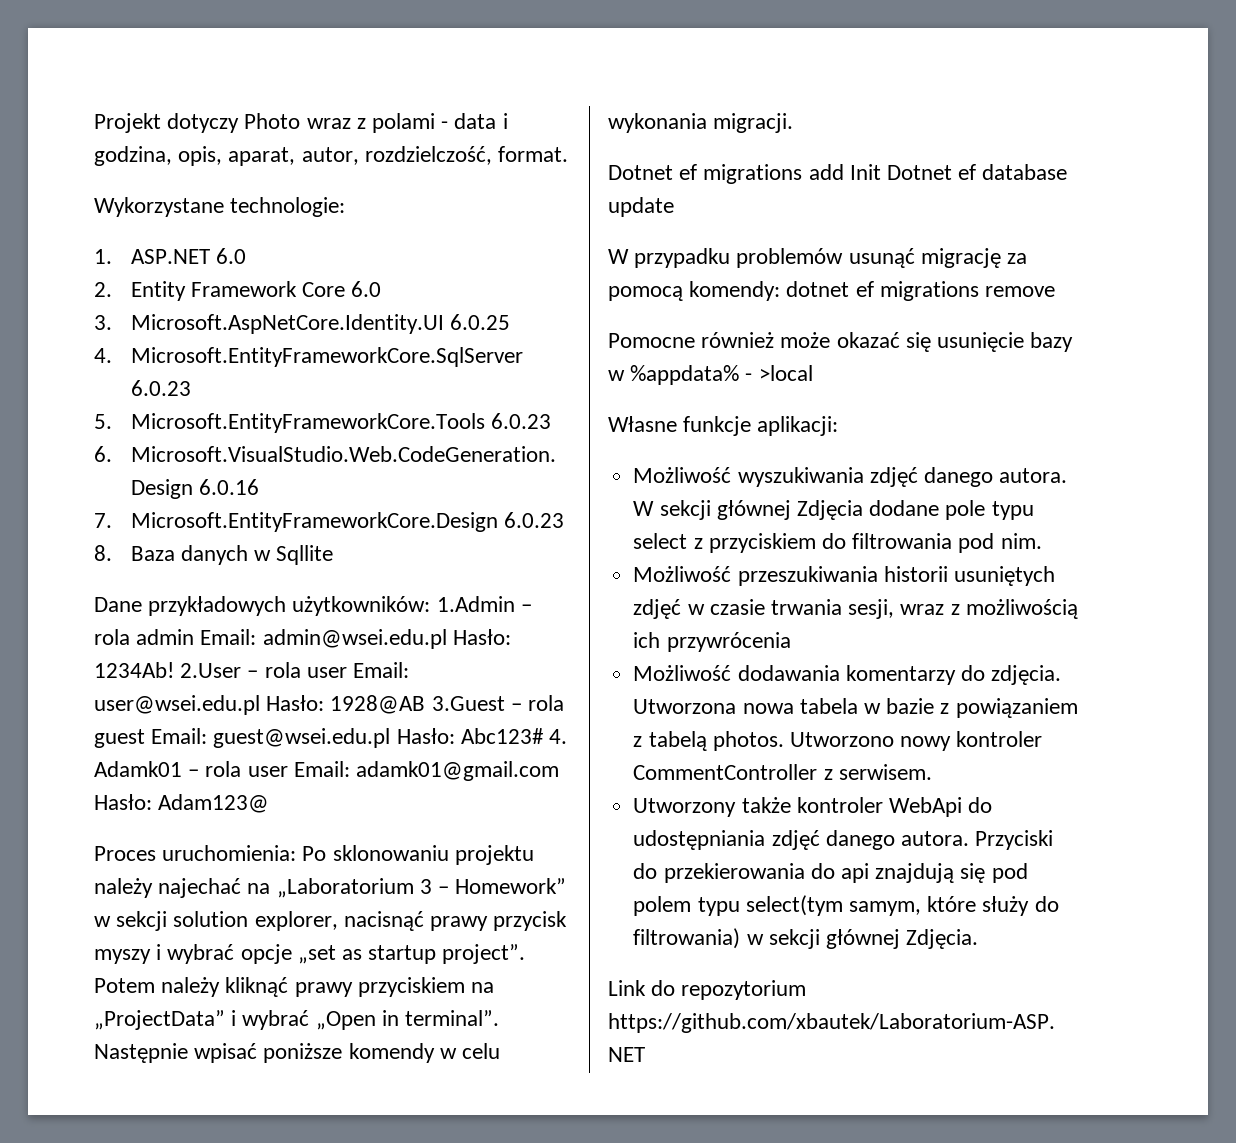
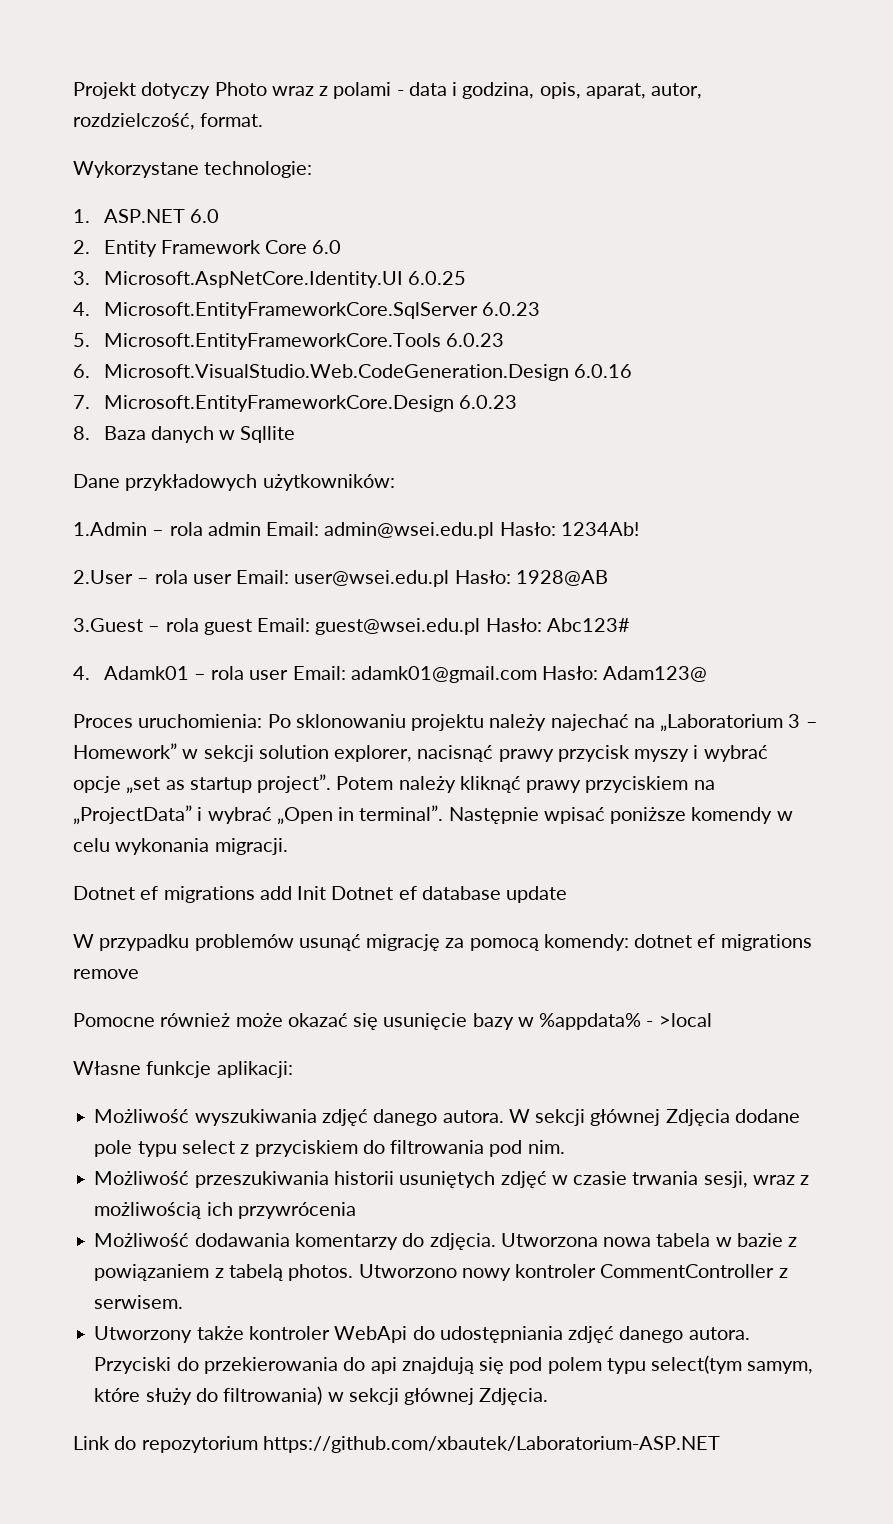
(431, 606) none -> (395, 482) //
(174, 670) none -> (639, 529) //
(426, 704) none -> (608, 578) //
(544, 736) none -> (630, 625) //

